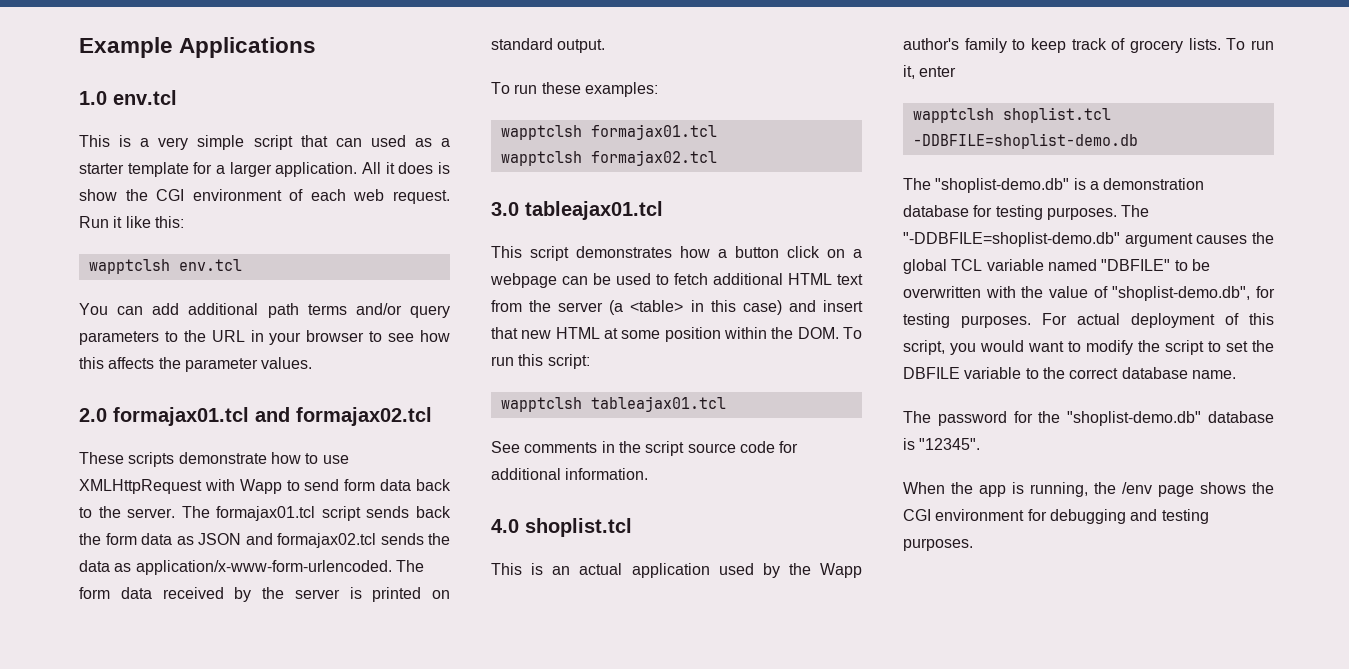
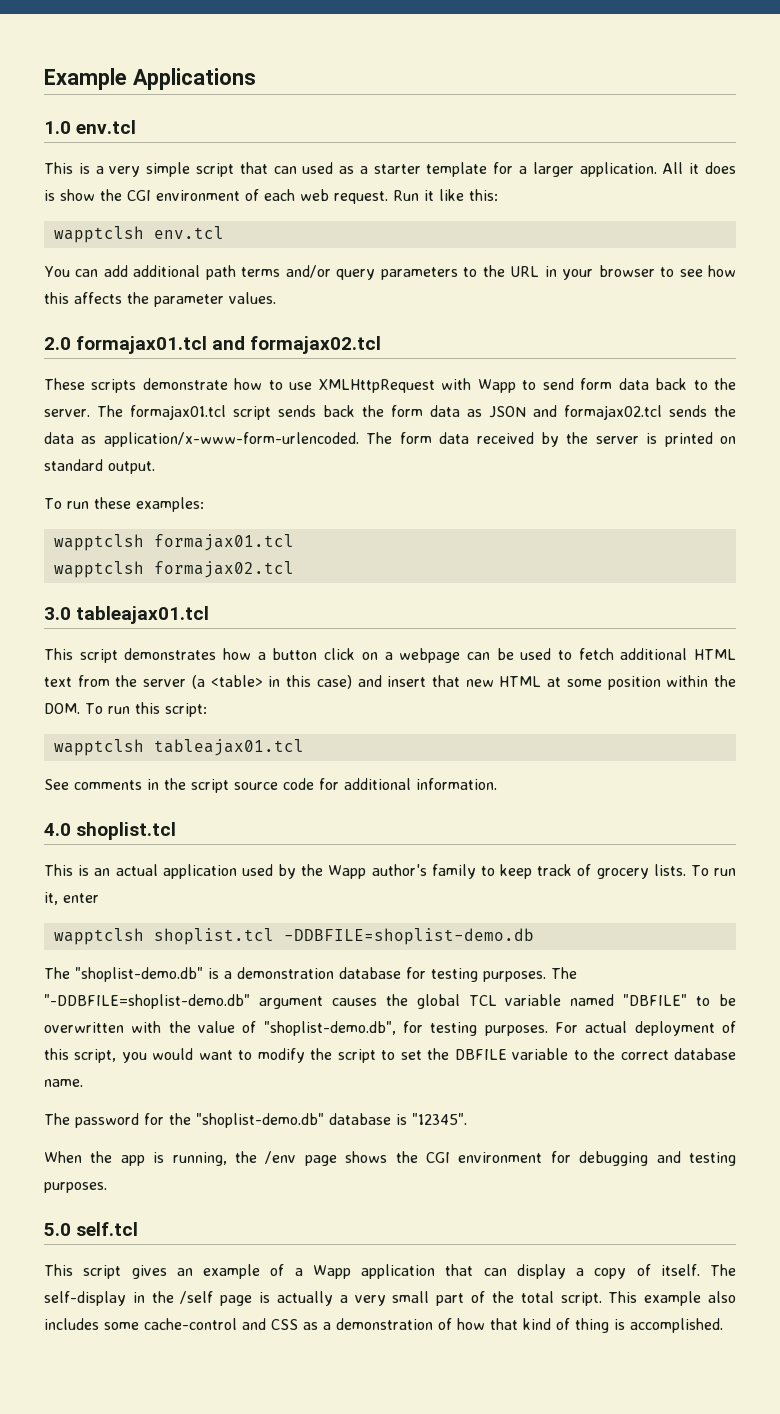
(973, 544) none -> [44,1222,139,1236] [44,1264,736,1279] [44,1291,736,1306] [44,1318,723,1333] // 5.0 self.tcl // This script gives an example of a Wapp application that can display a copy of itself. The self-display in the /self page is actually a very small part of the total script. This example also includes some cache-control and CSS as a demonstration of how that kind of thing is accomplished.

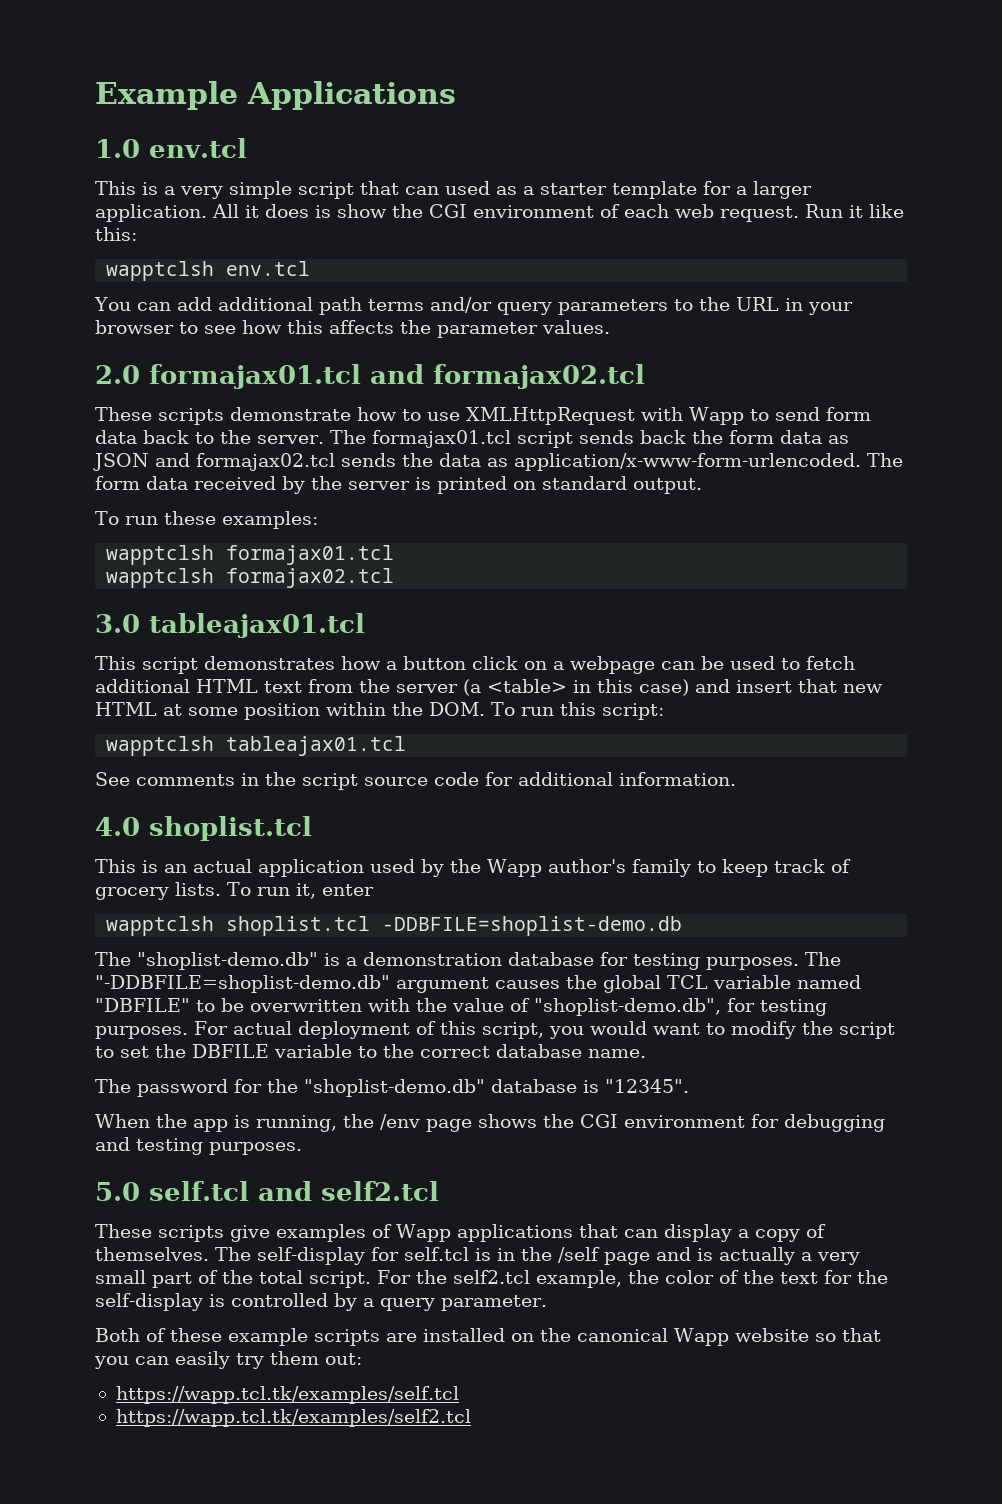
[44,1264,435,1279] // This script gives an example of a Wapp application -> [257,1181,439,1201] [95,1224,573,1242] and self2.tcl // These scripts give examples of Wapp applications
[660,1264,700,1276] itself. -> [95,1247,209,1261] themselves.
(126, 1298) none -> [370,1247,491,1261] for self.tcl is
(253, 1300) none -> [655,1247,691,1261] and
[608,1291,736,1306] [44,1318,723,1333] This example also includes some cache-control and CSS as a demonstration of how that kind of thing is accomplished. -> [377,1270,888,1288] [95,1293,547,1311] [95,1328,881,1346] [94,1351,362,1369] [115,1386,459,1404] [115,1409,471,1427] For the self2.tcl example, the color of the text for the self-display is controlled by a query parameter. // Both of these example scripts are installed on the canonical Wapp website so that you can easily try them out: // https://wapp.tcl.tk/examples/self.tcl // https://wapp.tcl.tk/examples/self2.tcl

